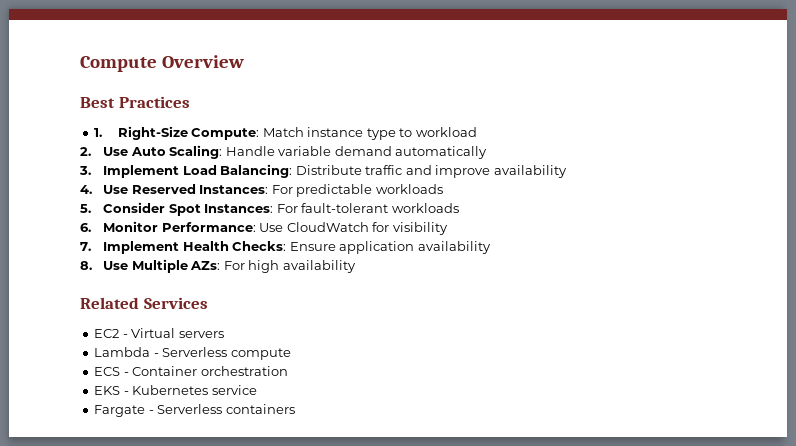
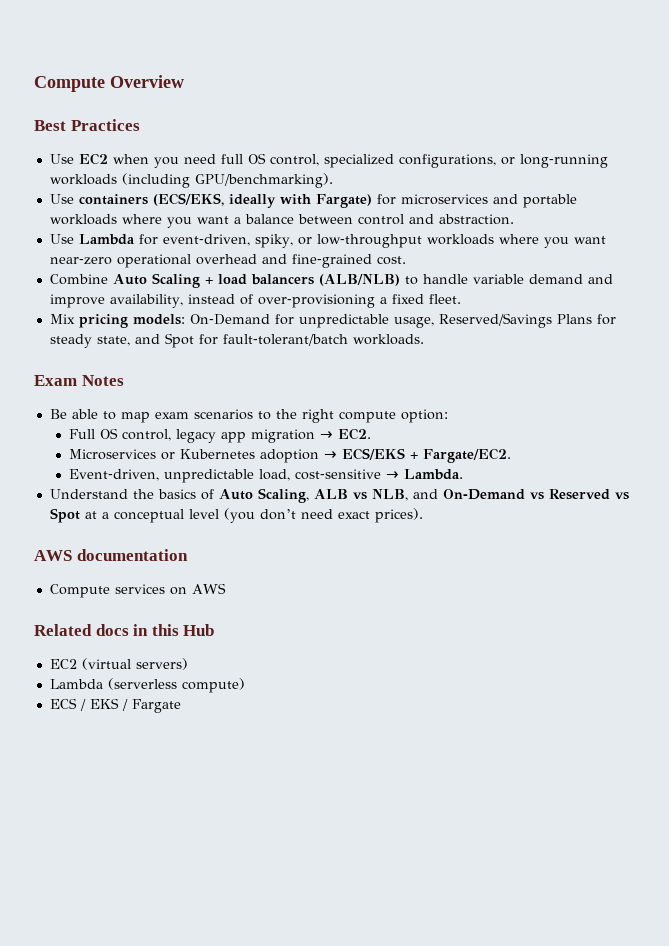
[94,126,477,140] [80,145,488,159] [79,164,567,178] [80,184,443,197] [80,202,459,216] [80,221,448,235] [80,241,491,254] [80,259,356,273] [80,297,208,309] [94,328,224,338] [94,347,291,360] [94,366,288,376] [94,385,257,395] [94,404,295,417] 1. Right-Size Compute: Match instance type to workload // 2. Use Auto Scaling: Handle variable demand automatically // 3. Implement Load Balancing: Distribute traffic and improve availability // 4. Use Reserved Instances: For predictable workloads // 5. Consider Spot Instances: For fault-tolerant workloads // 6. Monitor Performance: Use CloudWatch for visibility // 7. Implement Health Checks: Ensure application availability // 8. Use Multiple AZs: For high availability // Related Services // EC2 - Virtual servers // Lambda - Serverless compute // ECS - Container orchestration // EKS - Kubernetes service // Fargate - Serverless containers -> [49,153,608,168] [49,173,333,188] [49,193,577,208] [49,214,514,228] [49,234,606,248] [49,254,406,268] [49,273,613,288] [49,294,461,308] [49,313,616,328] [49,333,424,348] [34,375,124,386] [49,409,448,423] [69,428,372,443] [69,448,512,463] [69,469,464,483] [49,488,629,503] [49,508,423,523] [34,549,188,561] [49,583,226,598] [34,624,215,636] [49,658,188,670] [49,678,245,693] [49,698,181,713] Use EC2 when you need full OS control, specialized configurations, or long‑running workloads (including GPU/benchmarking). // Use containers (ECS/EKS, ideally with Fargate) for microservices and portable workloads where you want a balance between control and abstraction. // Use Lambda for event‑driven, spiky, or low‑throughput workloads where you want near‑zero operational overhead and fine‑grained cost. // Combine Auto Scaling + load balancers (ALB/NLB) to handle variable demand and improve availability, instead of over‑provisioning a fixed fleet. // Mix pricing models: On‑Demand for unpredictable usage, Reserved/Savings Plans for steady state, and Spot for fault‑tolerant/batch workloads. // Exam Notes // Be able to map exam scenarios to the right compute option: // Full OS control, legacy app migration → EC2. // Microservices or Kubernetes adoption → ECS/EKS + Fargate/EC2. // Event‑driven, unpredictable load, cost‑sensitive → Lambda. // Understand the basics of Auto Scaling, ALB vs NLB, and On‑Demand vs Reserved vs Spot at a conceptual level (you don’t need exact prices). // AWS documentation // Compute services on AWS // Related docs in this Hub // EC2 (virtual servers) // Lambda (serverless compute) // ECS / EKS / Fargate

